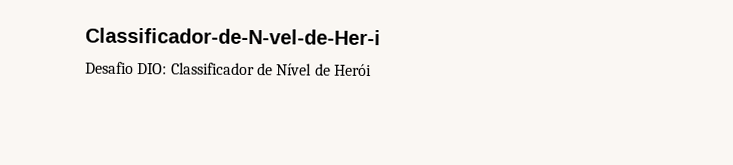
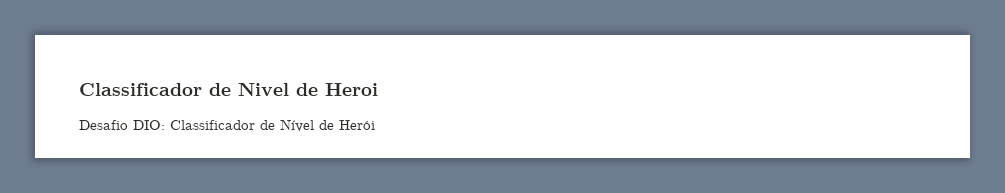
[85,27,381,46] Classificador-de-N-vel-de-Her-i -> [79,83,378,96] Classificador de Nivel de Heroi

